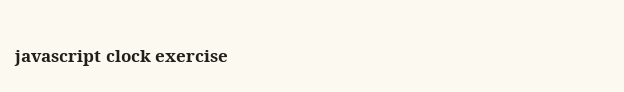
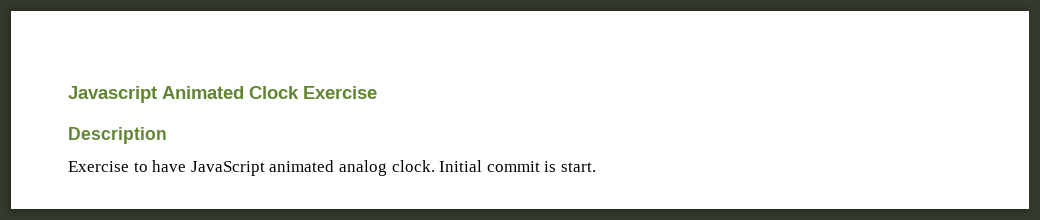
[14,50,229,66] javascript clock exercise -> [68,86,377,103] [68,127,167,144] [68,160,596,176] Javascript Animated Clock Exercise // Description // Exercise to have JavaScript animated analog clock. Initial commit is start.

